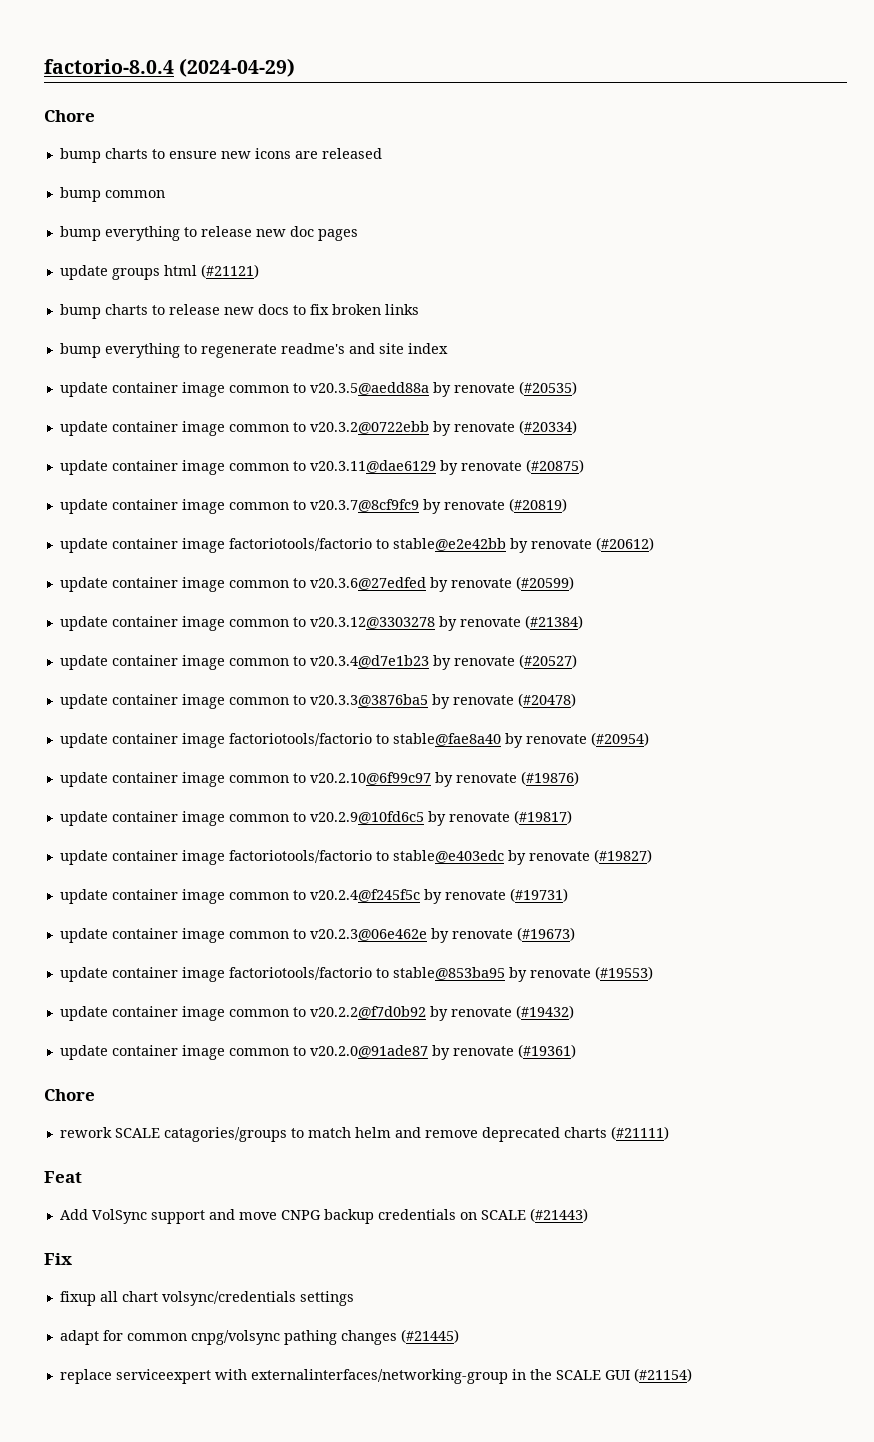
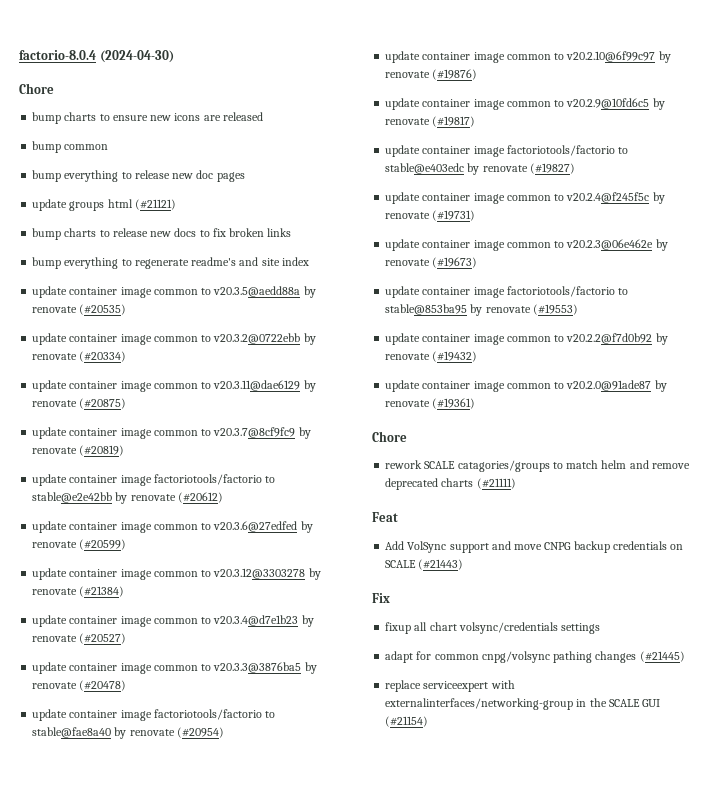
[179,58,296,77] (2024-04-29) -> [99,50,174,63] (2024-04-30)

